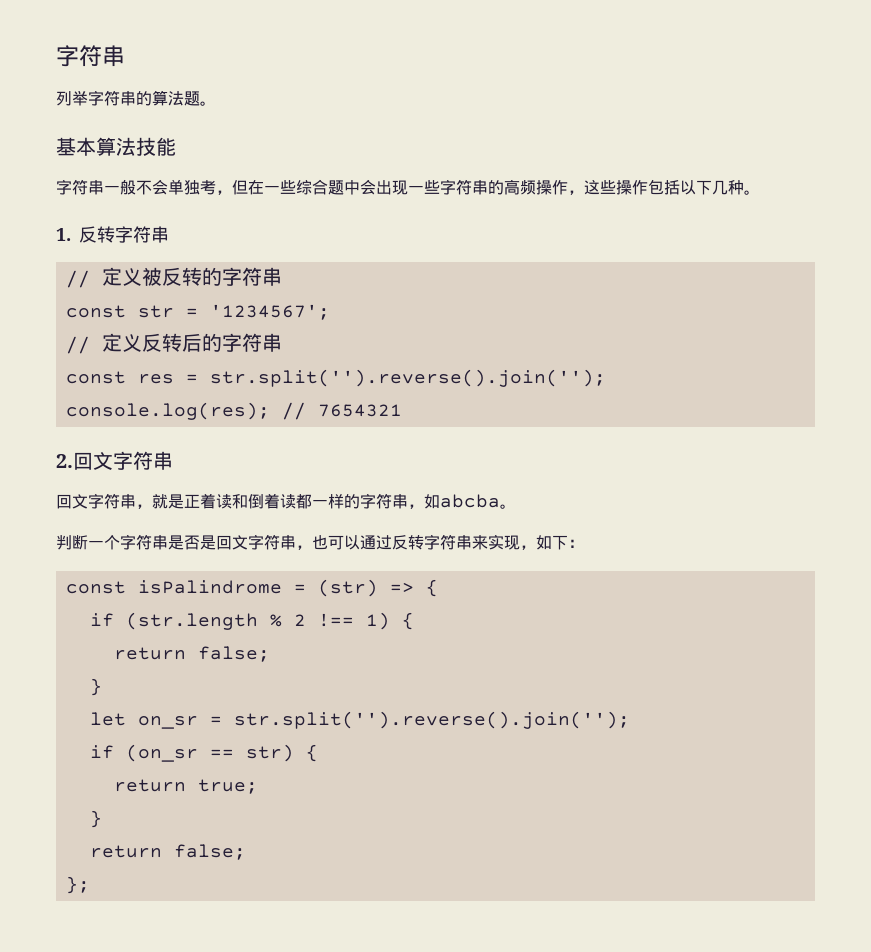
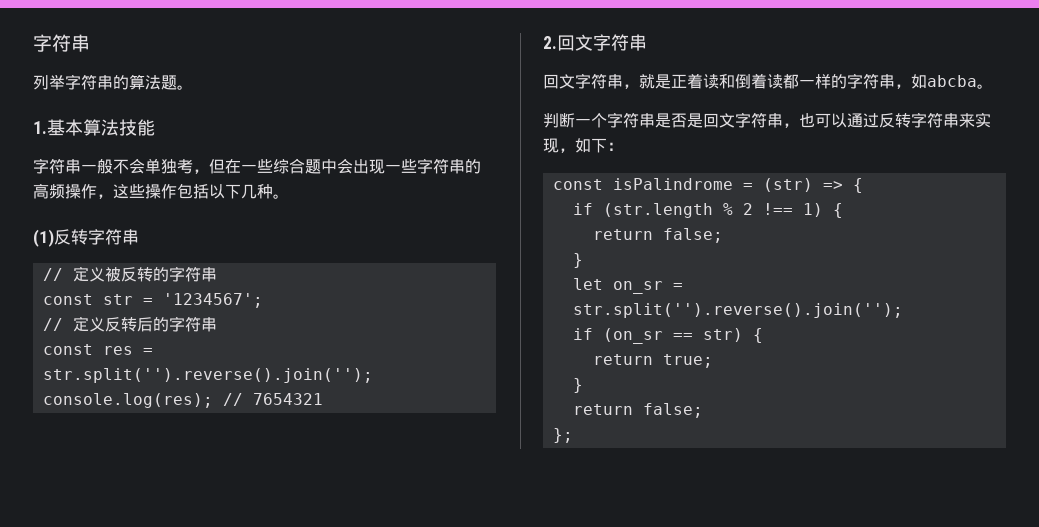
(216, 103) none -> [33,121,47,134] 1.
[56,228,71,241] 1. -> [33,229,54,247] (1)

